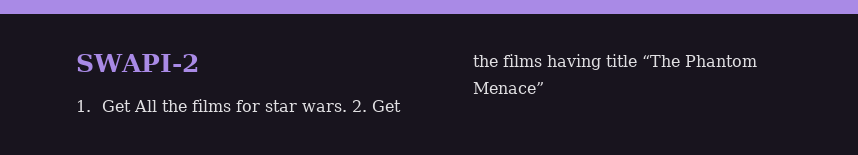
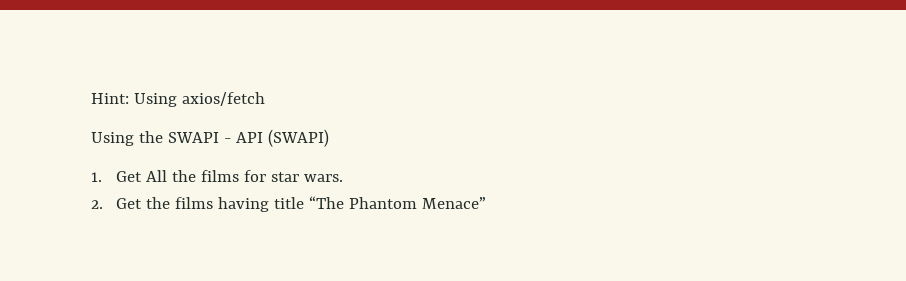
[76,54,199,72] SWAPI-2 -> [91,92,265,107] [91,129,329,147] Hint: Using axios/fetch // Using the SWAPI - API (SWAPI)
(348, 107) none -> (343, 178) //

